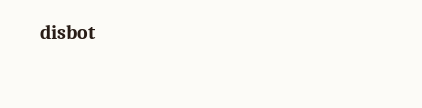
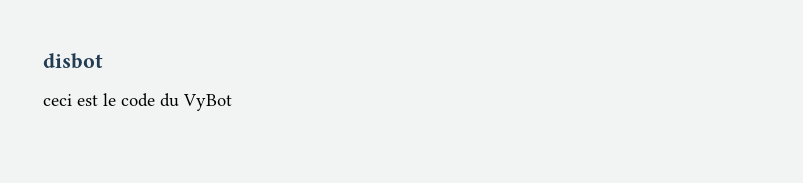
(96, 31) none -> [43,93,232,111] // ceci est le code du VyBot

